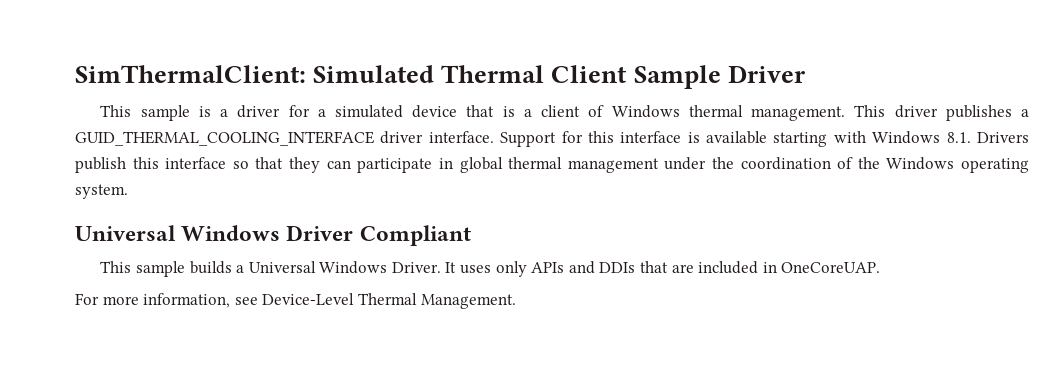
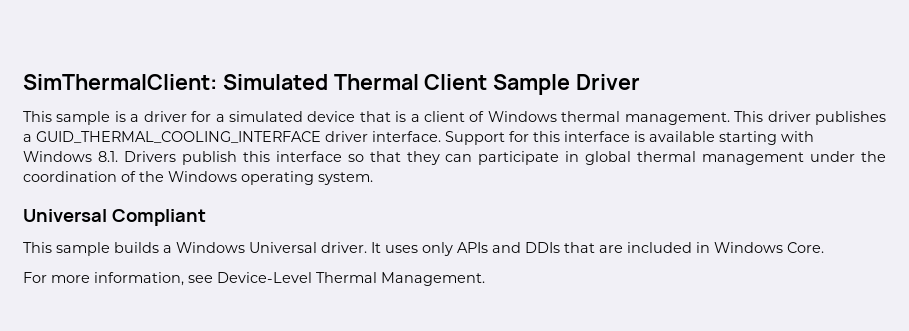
[181,225,354,241] Windows Driver -> (107, 215) none
[248,261,441,274] Universal Windows Driver. -> [176,242,367,253] Windows Universal driver.
[781,262,881,273] OneCoreUAP. -> [714,242,824,253] Windows Core.

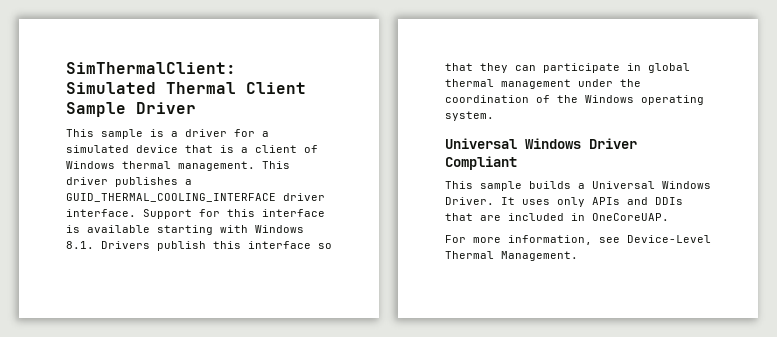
(107, 215) none -> [525,138,637,149] Windows Driver
[176,242,367,253] Windows Universal driver. -> [592,181,711,189] [445,197,494,205] Universal Windows Driver.
[714,242,824,253] Windows Core. -> [592,213,669,221] OneCoreUAP.

